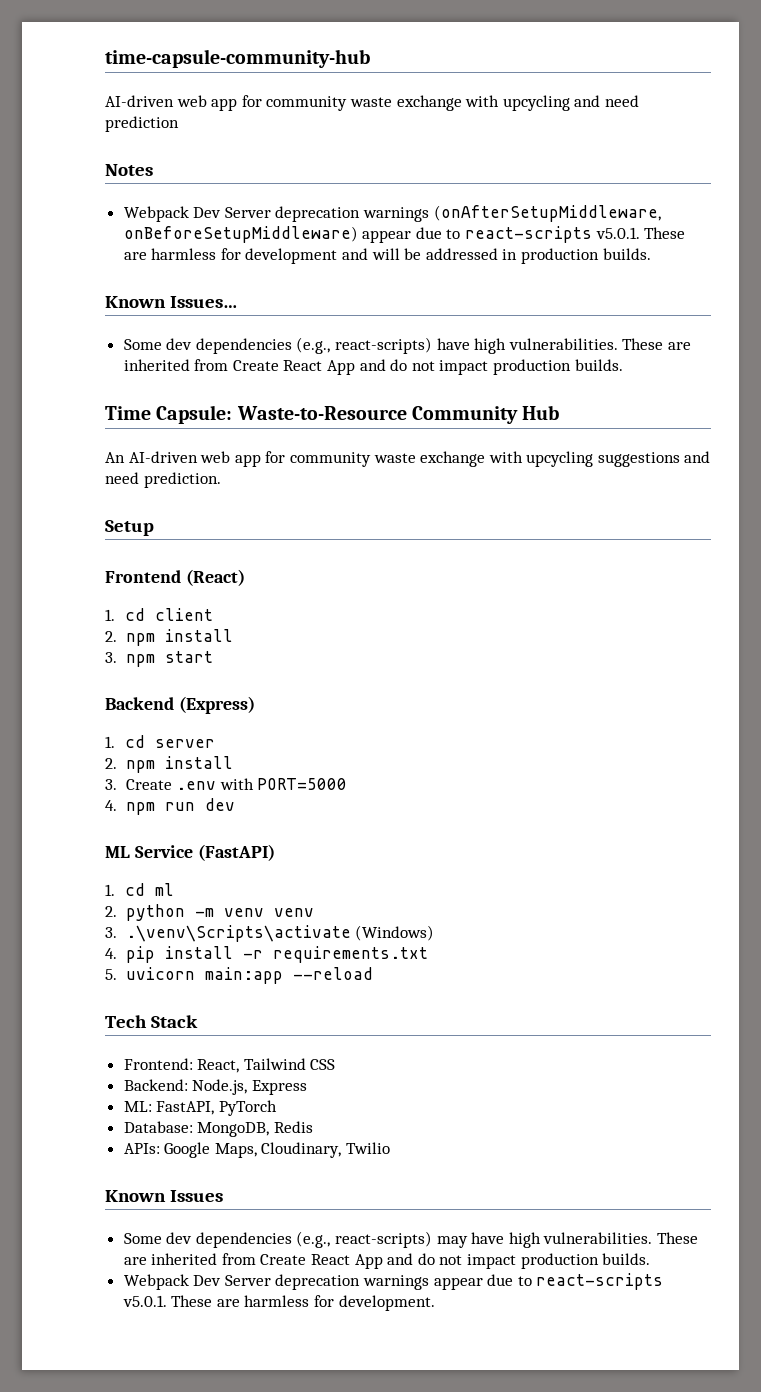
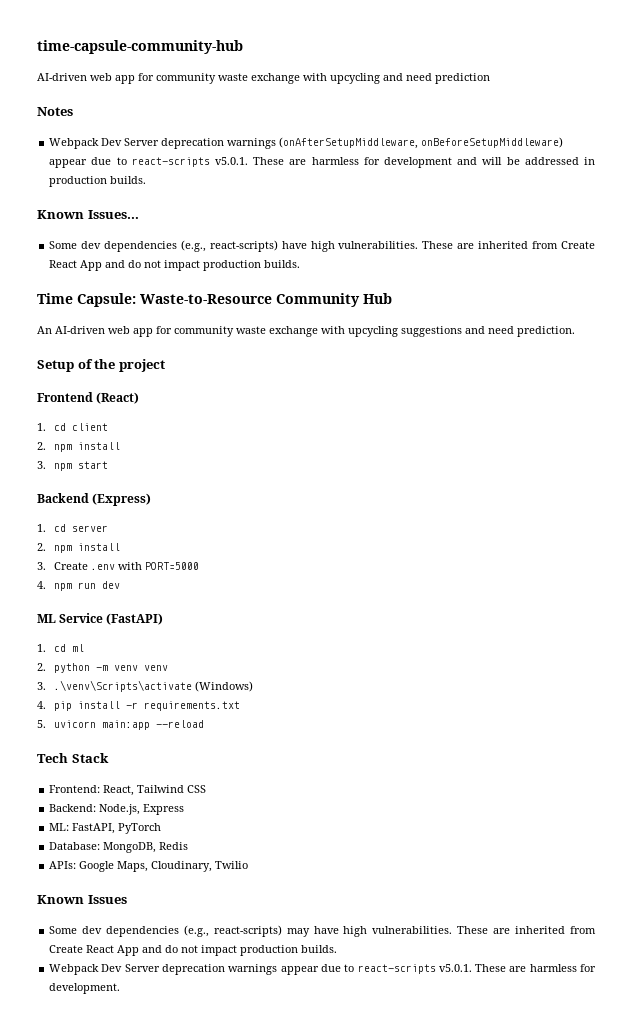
(154, 528) none -> [77,359,165,372] of the project

